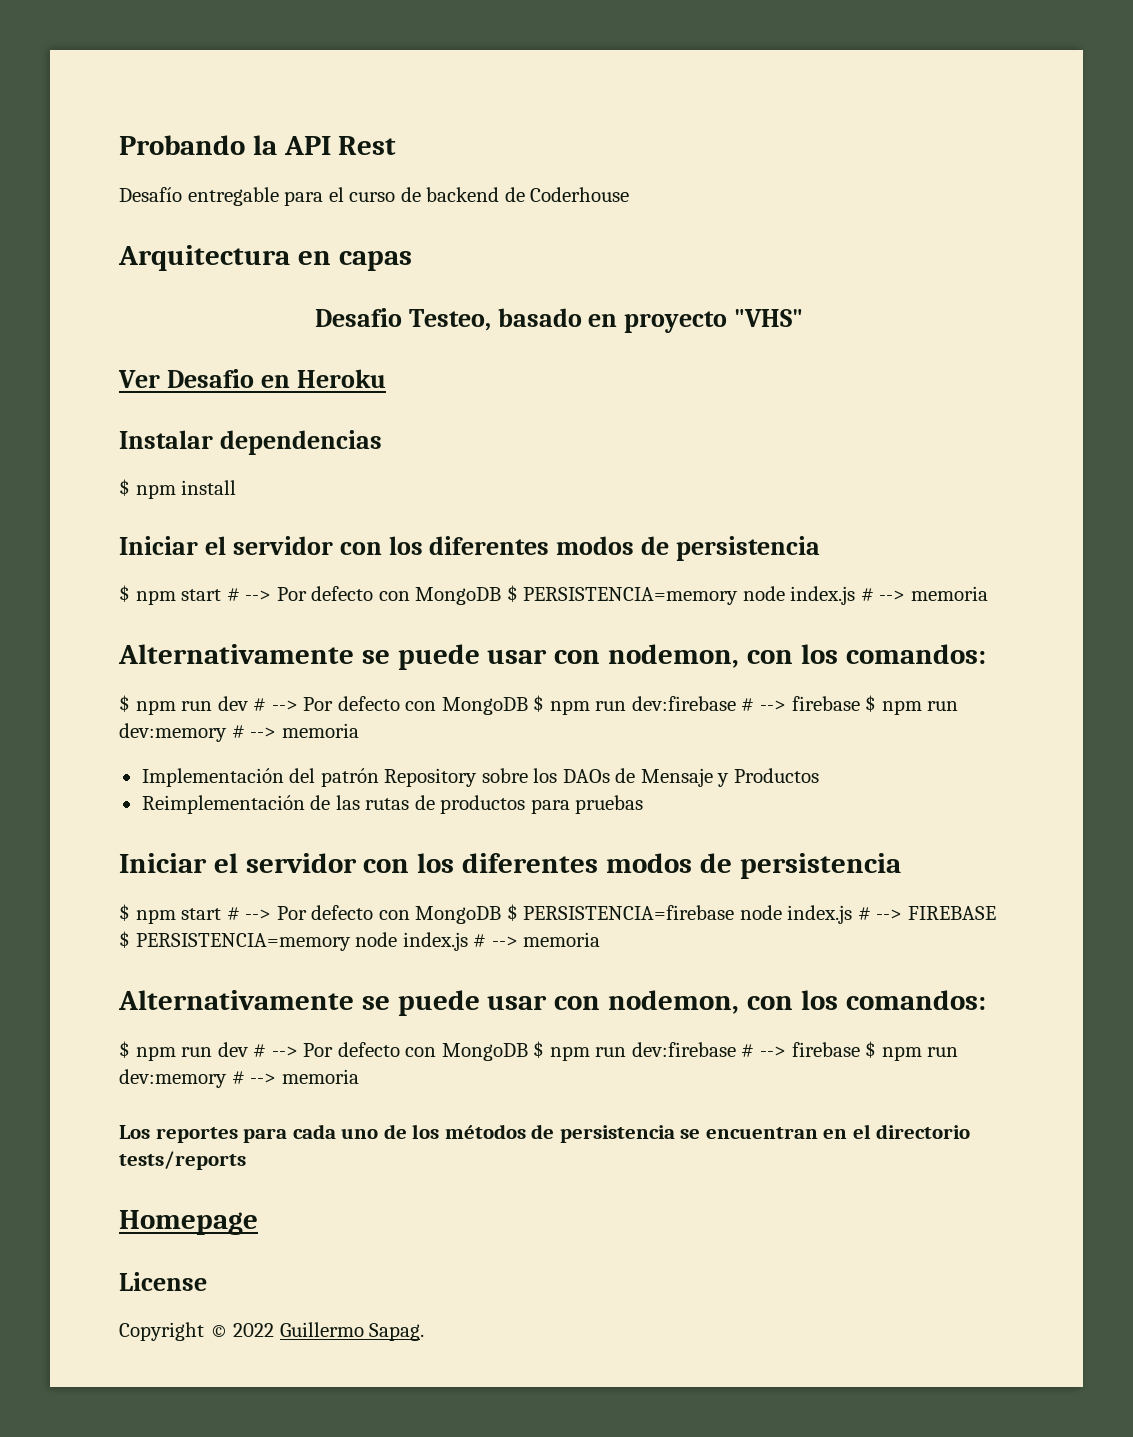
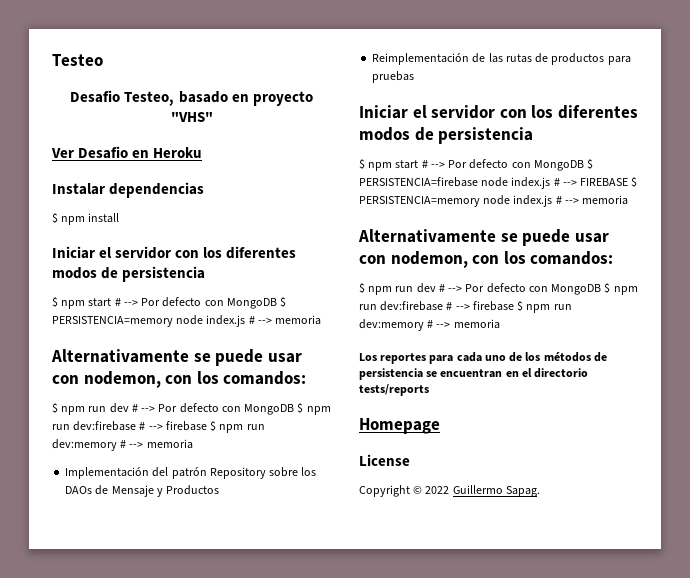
[119,135,397,155] [119,187,630,206] [118,245,412,271] Probando la API Rest // Desafío entregable para el curso de backend de Coderhouse // Arquitectura en capas -> [52,54,103,66] Testeo

